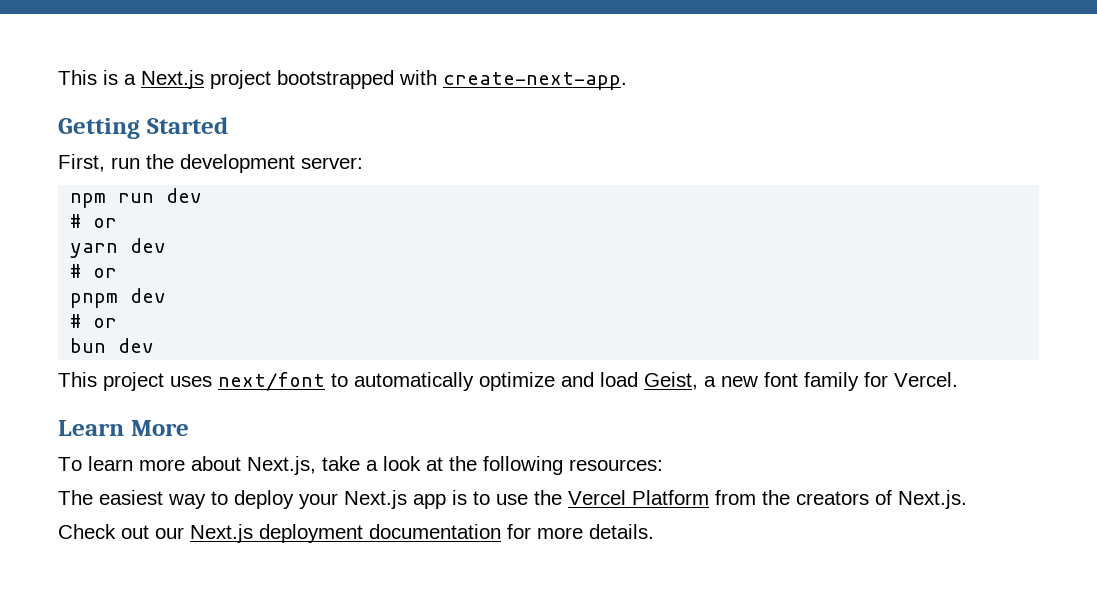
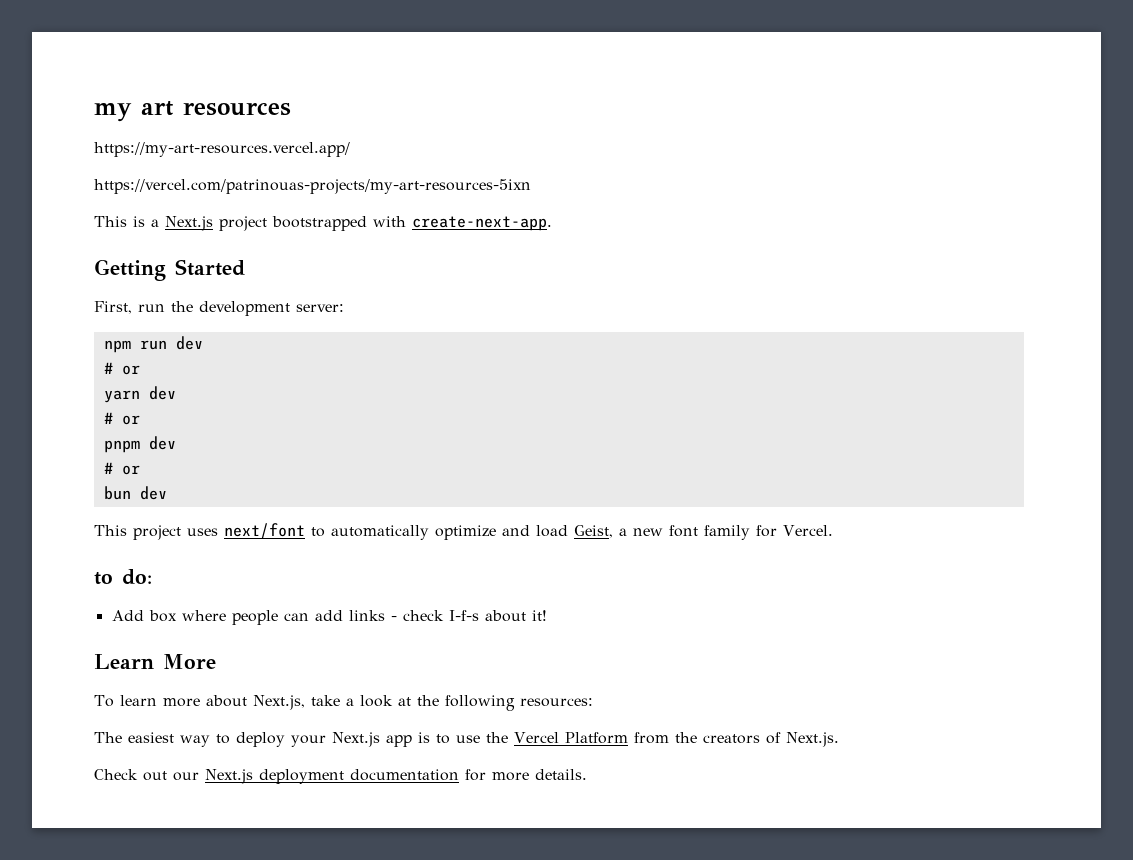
(58, 77) none -> [94,101,291,122] [94,142,350,157] [94,179,531,194] my art resources // https://my-art-resources.vercel.app/ // https://vercel.com/patrinouas-projects/my-art-resources-5ixn //
(958, 379) none -> [94,569,152,585] [111,610,547,625] // to do: // Add box where people can add links - check I-f-s about it!

